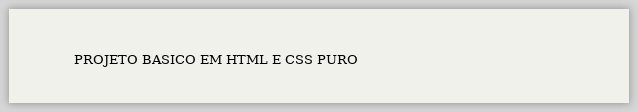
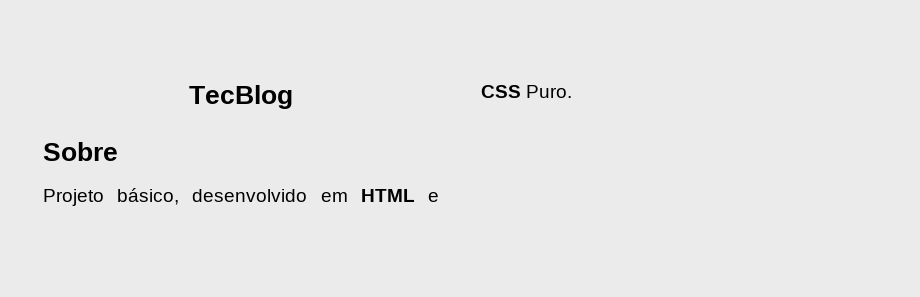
[74,55,358,67] PROJETO BASICO EM HTML E CSS PURO -> [189,85,293,109] [43,142,118,161] [43,188,439,206] [481,85,573,98] TecBlog // Sobre // Projeto básico, desenvolvido em HTML e CSS Puro.

